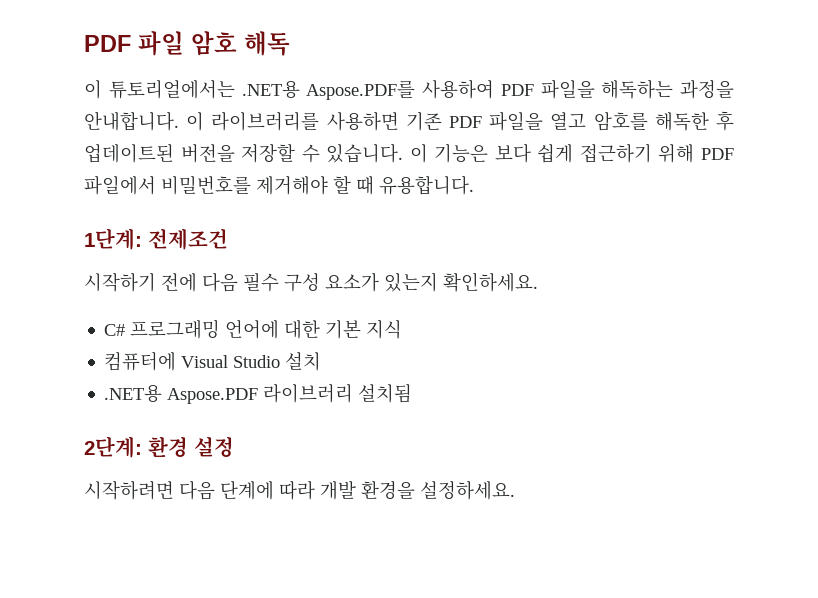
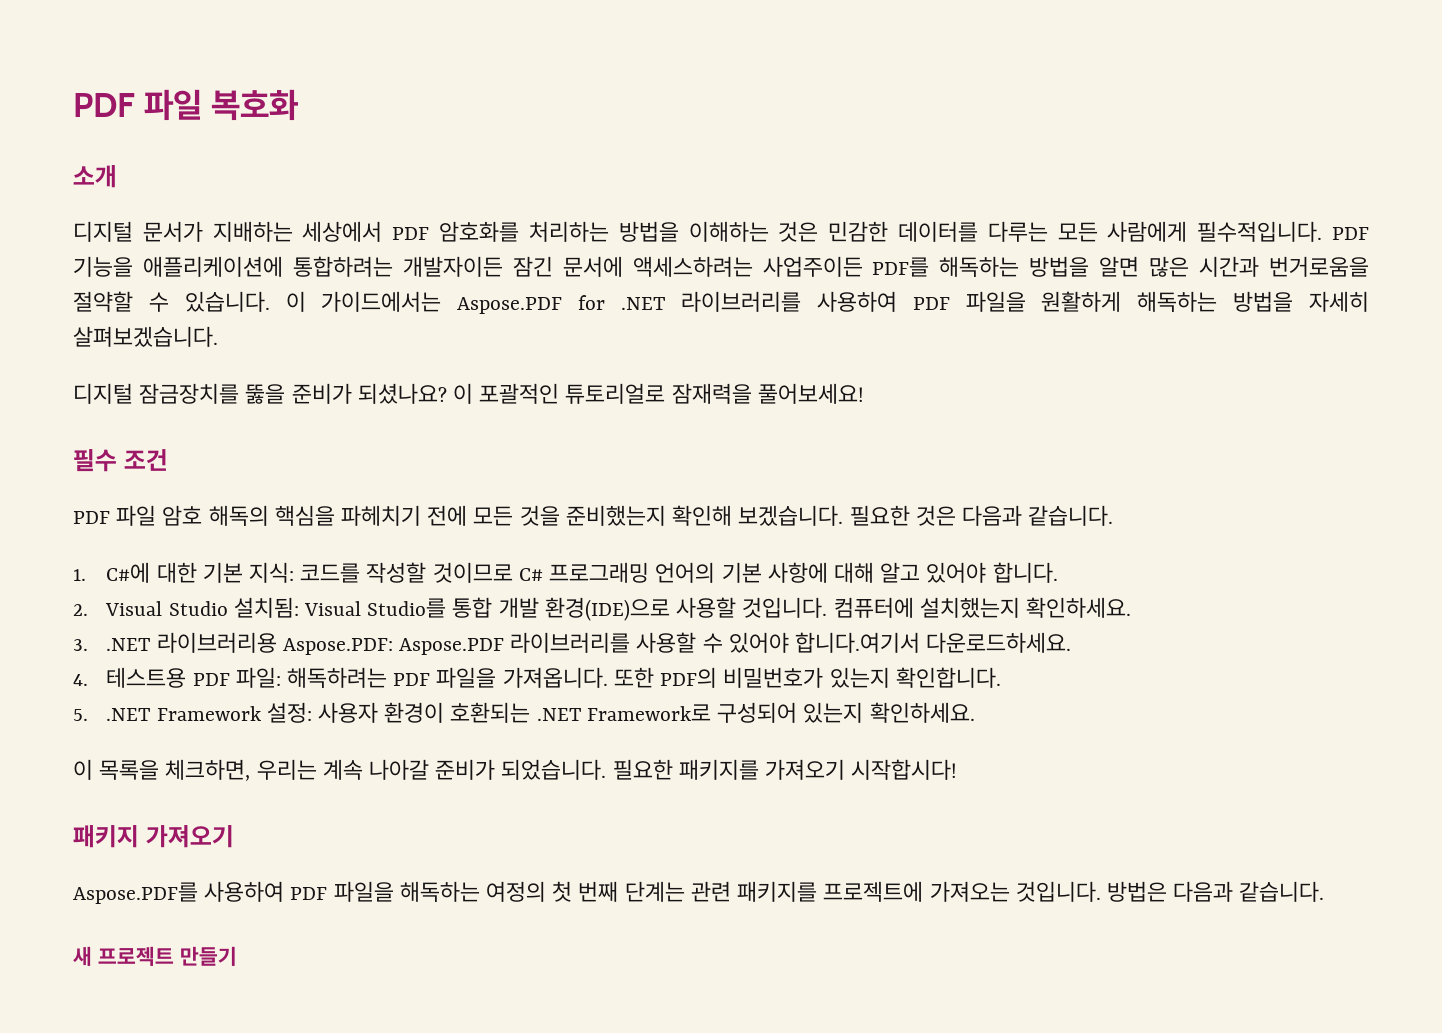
[84,31,290,56] [84,80,300,99] PDF 파일 암호 해독 // 이 튜토리얼에서는 .NET용 -> [73,89,300,121] [73,165,117,188] [73,221,1369,242] [73,256,1369,277] [73,291,1369,314] [73,326,218,347] [73,383,864,404] [73,449,168,472] [73,505,1114,526] [73,562,1058,583] [73,597,1131,621] [73,632,1072,655] [73,667,1001,688] [73,702,975,723] [73,759,958,781] [73,825,234,848] PDF 파일 복호화 // 소개 // 디지털 문서가 지배하는 세상에서 PDF 암호화를 처리하는 방법을 이해하는 것은 민감한 데이터를 다루는 모든 사람에게 필수적입니다. PDF 기능을 애플리케이션에 통합하려는 개발자이든 잠긴 문서에 액세스하려는 사업주이든 PDF를 해독하는 방법을 알면 많은 시간과 번거로움을 절약할 수 있습니다. 이 가이드에서는 Aspose.PDF for .NET 라이브러리를 사용하여 PDF 파일을 원활하게 해독하는 방법을 자세히 살펴보겠습니다. // 디지털 잠금장치를 뚫을 준비가 되셨나요? 이 포괄적인 튜토리얼로 잠재력을 풀어보세요! // 필수 조건 // PDF 파일 암호 해독의 핵심을 파헤치기 전에 모든 것을 준비했는지 확인해 보겠습니다. 필요한 것은 다음과 같습니다. // 1. C#에 대한 기본 지식: 코드를 작성할 것이므로 C# 프로그래밍 언어의 기본 사항에 대해 알고 있어야 합니다. // 2. Visual Studio 설치됨: Visual Studio를 통합 개발 환경(IDE)으로 사용할 것입니다. 컴퓨터에 설치했는지 확인하세요. // 3. .NET 라이브러리용 Aspose.PDF: Aspose.PDF 라이브러리를 사용할 수 있어야 합니다.여기서 다운로드하세요. // 4. 테스트용 PDF 파일: 해독하려는 PDF 파일을 가져옵니다. 또한 PDF의 비밀번호가 있는지 확인합니다. // 5. .NET Framework 설정: 사용자 환경이 호환되는 .NET Framework로 구성되어 있는지 확인하세요. // 이 목록을 체크하면, 우리는 계속 나아갈 준비가 되었습니다. 필요한 패키지를 가져오기 시작합시다! // 패키지 가져오기 //
[680,80,734,99] [84,111,734,131] [84,143,734,163] [84,175,474,195] [84,228,228,250] [84,272,538,292] [104,319,403,339] [104,351,322,371] [104,384,413,404] [84,436,234,458] [84,480,515,500] 과정을 안내합니다. 이 라이브러리를 사용하면 기존 PDF 파일을 열고 암호를 해독한 후 업데이트된 버전을 저장할 수 있습니다. 이 기능은 보다 쉽게 접근하기 위해 PDF 파일에서 비밀번호를 제거해야 할 때 유용합니다. // 1단계: 전제조건 // 시작하기 전에 다음 필수 구성 요소가 있는지 확인하세요. // C# 프로그래밍 언어에 대한 기본 지식 // 컴퓨터에 Visual Studio 설치 // .NET용 Aspose.PDF 라이브러리 설치됨 // 2단계: 환경 설정 // 시작하려면 다음 단계에 따라 개발 환경을 설정하세요. -> [486,881,1325,902] [73,946,237,966] 여정의 첫 번째 단계는 관련 패키지를 프로젝트에 가져오는 것입니다. 방법은 다음과 같습니다. // 새 프로젝트 만들기

